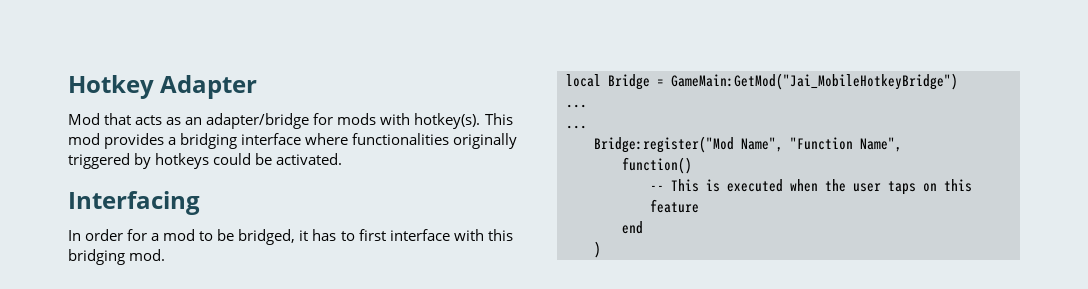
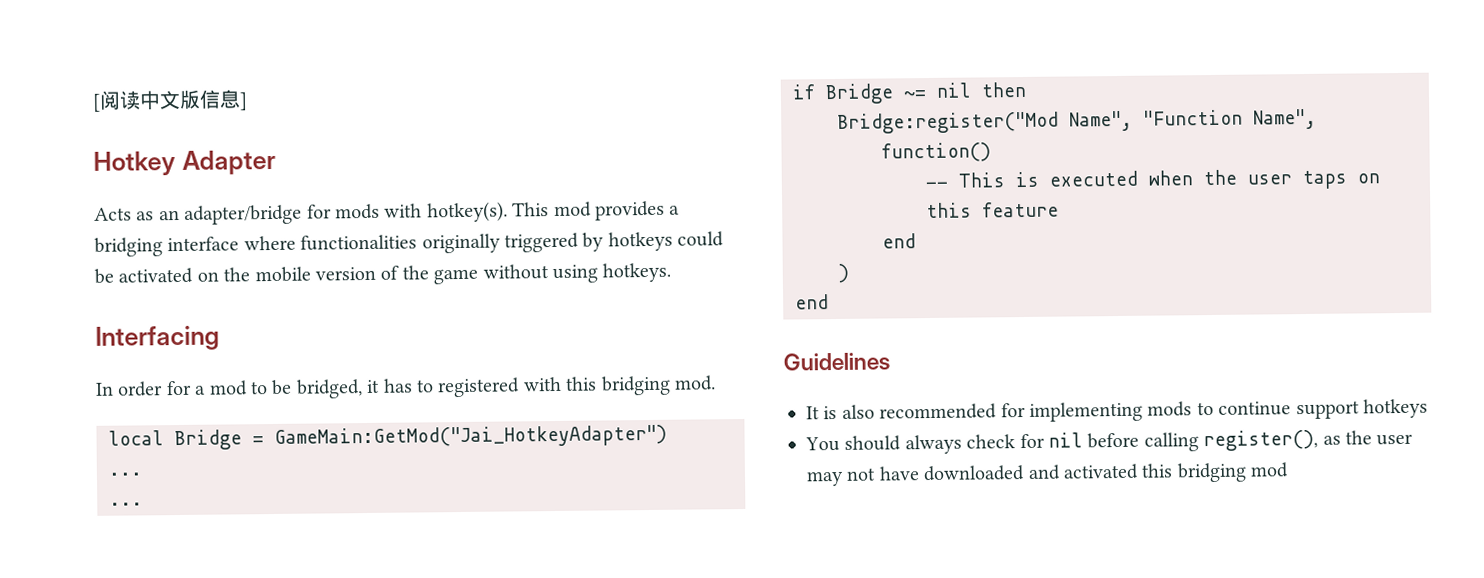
(68, 87) none -> [92,89,248,112] [阅读中文版信息] //
[68,113,163,125] Mod that acts -> [94,207,132,221] Acts
[276,153,343,165] activated. -> [118,262,672,285] activated on the mobile version of the game without using hotkeys.
[358,229,450,241] first interface -> [437,377,521,398] registered
[671,73,958,90] GameMain:GetMod("Jai_MobileHotkeyBridge") -> [274,424,667,449] GameMain:GetMod("Jai_HotkeyAdapter")
(587, 127) none -> [792,81,1026,105] // if Bridge ~= nil then
(601, 249) none -> [795,294,829,310] [783,352,890,372] [806,398,1428,422] [805,429,1414,455] [806,462,1290,487] // end // Guidelines // It is also recommended for implementing mods to continue support hotkeys // You should always check for nil before calling register(), as the user may not have downloaded and activated this bridging mod

